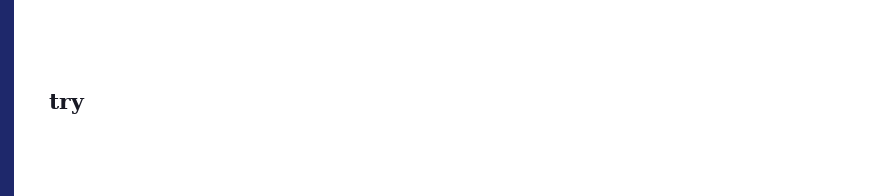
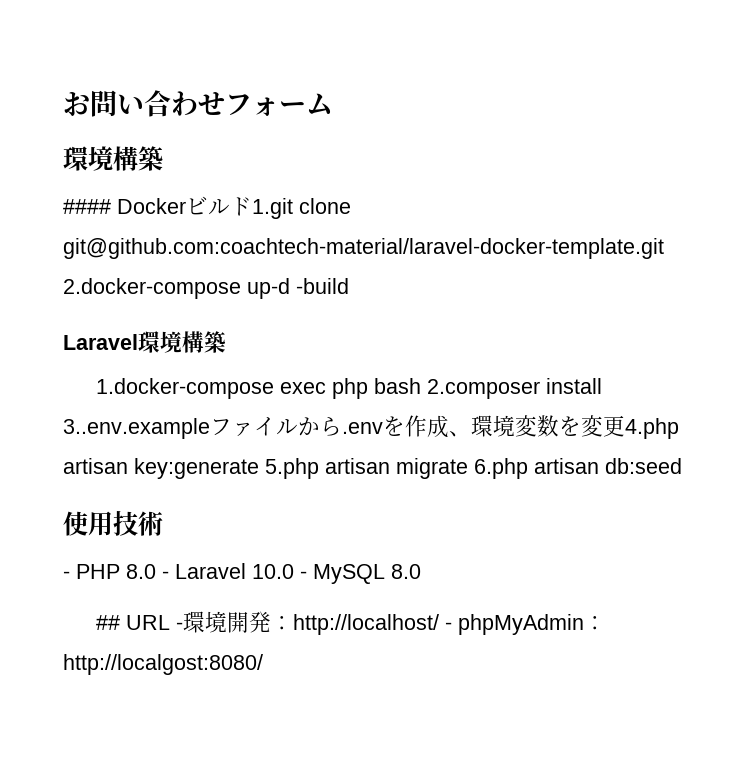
[49,94,85,114] try -> [63,90,333,117] [63,146,163,171] [63,196,351,219] [63,238,664,259] [63,278,349,299] [63,331,226,353] [95,378,602,399] [63,415,679,439] [63,458,682,479] [63,511,163,536] [63,563,421,584] [95,611,606,635] [63,654,263,675] お問い合わせフォーム // 環境構築 // #### Dockerビルド1.git clone git@github.com:coachtech-material/laravel-docker-template.git 2.docker-compose up-d -build // Laravel環境構築 // 1.docker-compose exec php bash 2.composer install 3..env.exampleファイルから.envを作成、環境変数を変更4.php artisan key:generate 5.php artisan migrate 6.php artisan db:seed // 使用技術 // - PHP 8.0 - Laravel 10.0 - MySQL 8.0 // ## URL -環境開発：http://localhost/ - phpMyAdmin：http://localgost:8080/

